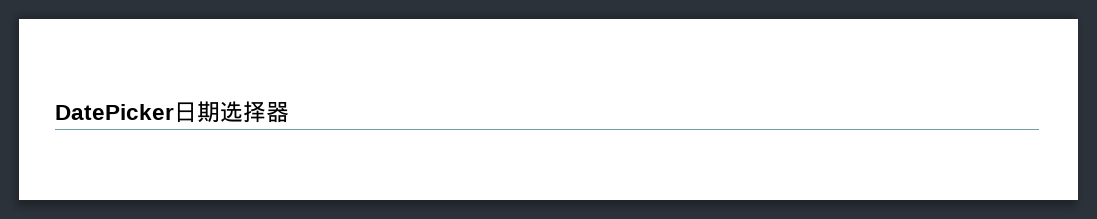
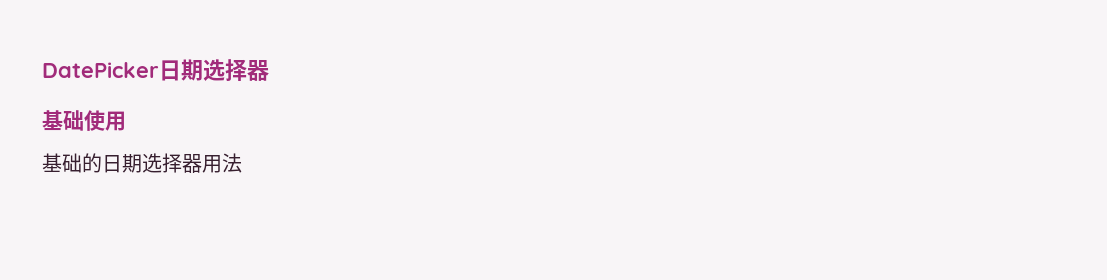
(289, 112) none -> [42,110,126,131] [42,153,242,173] // 基础使用 // 基础的日期选择器用法

